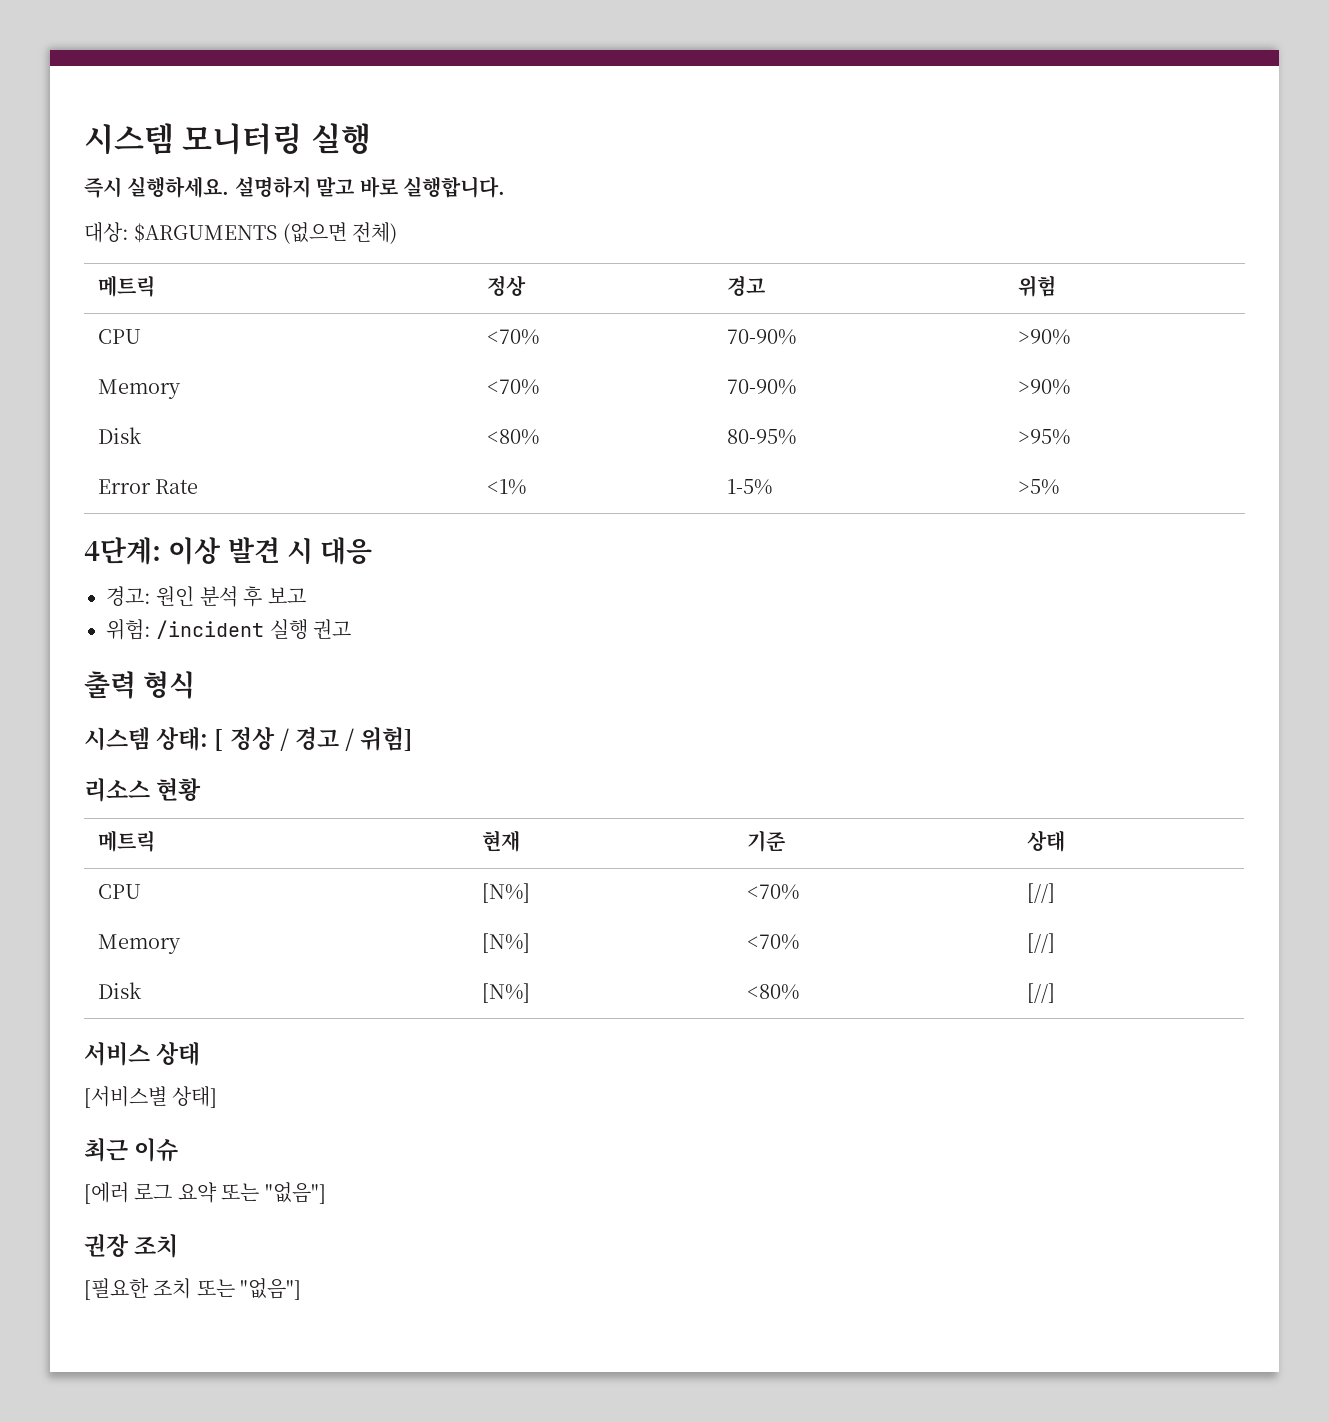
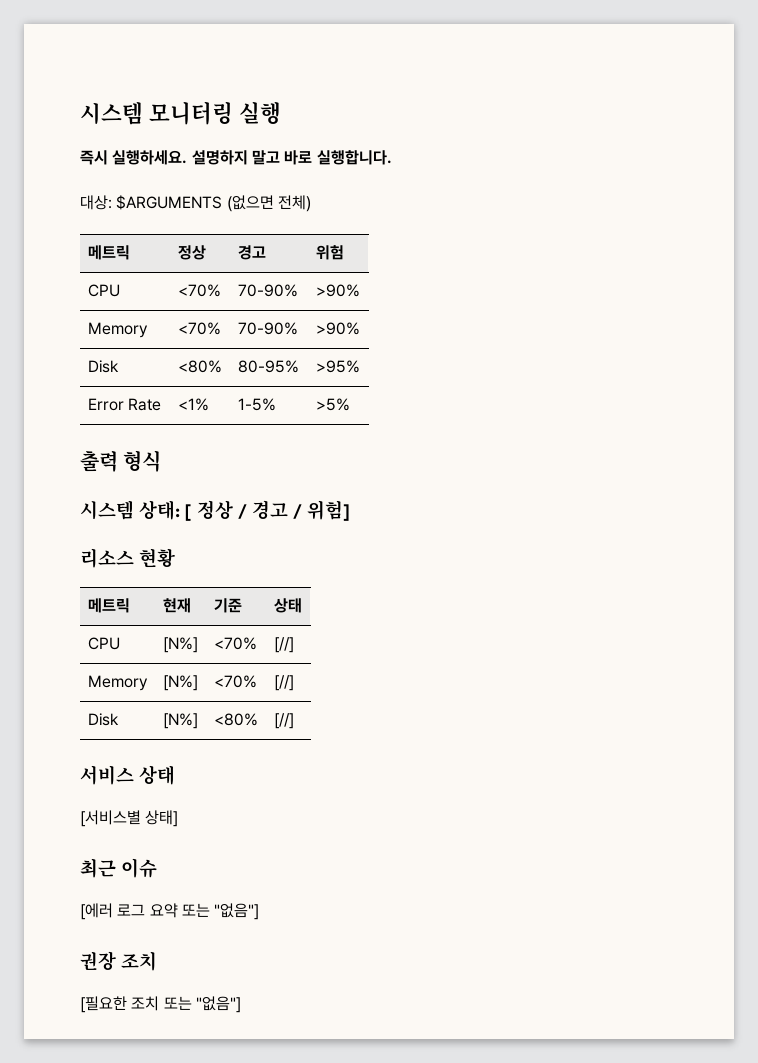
[84,537,373,565] [106,586,306,607] [106,619,352,640] // 4단계: 이상 발견 시 대응 // 경고: 원인 분석 후 보고 // 위험: /incident 실행 권고 -> (350, 404) none

